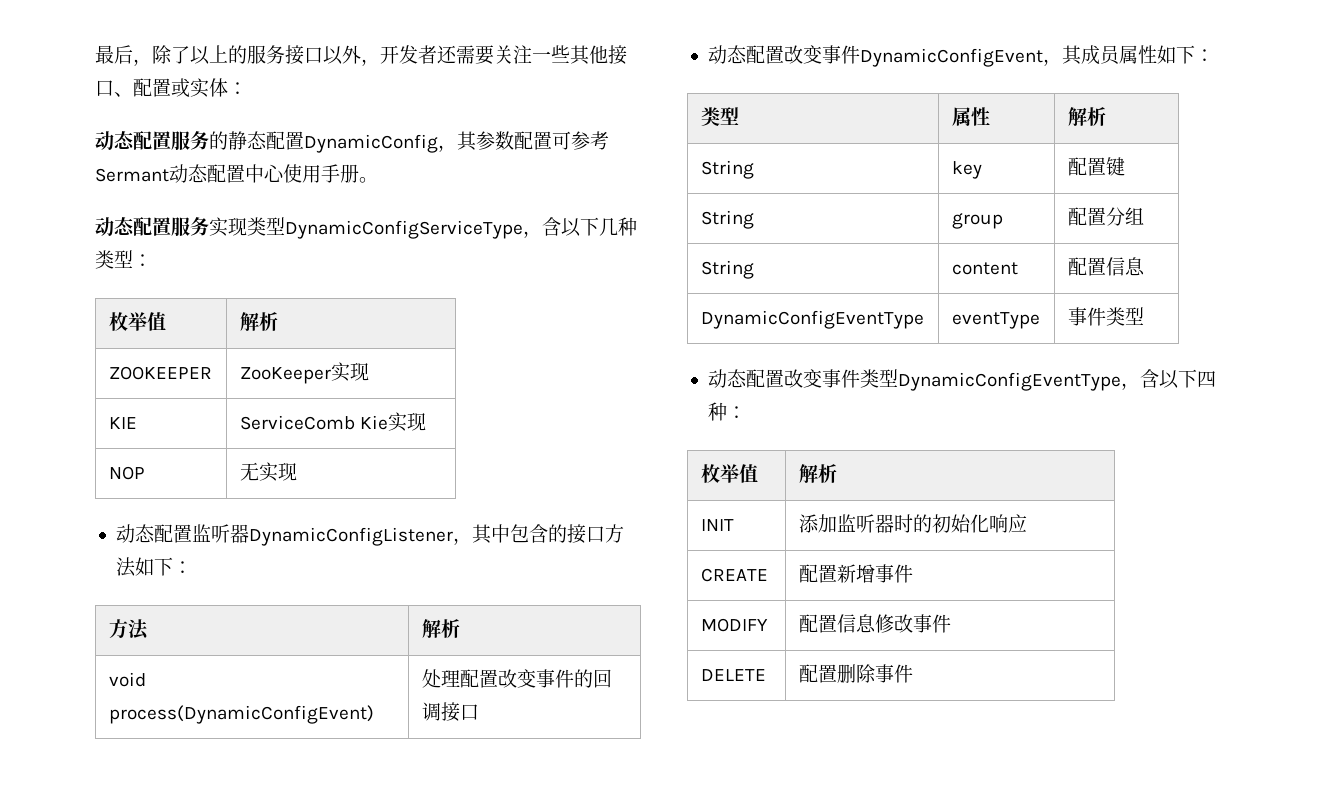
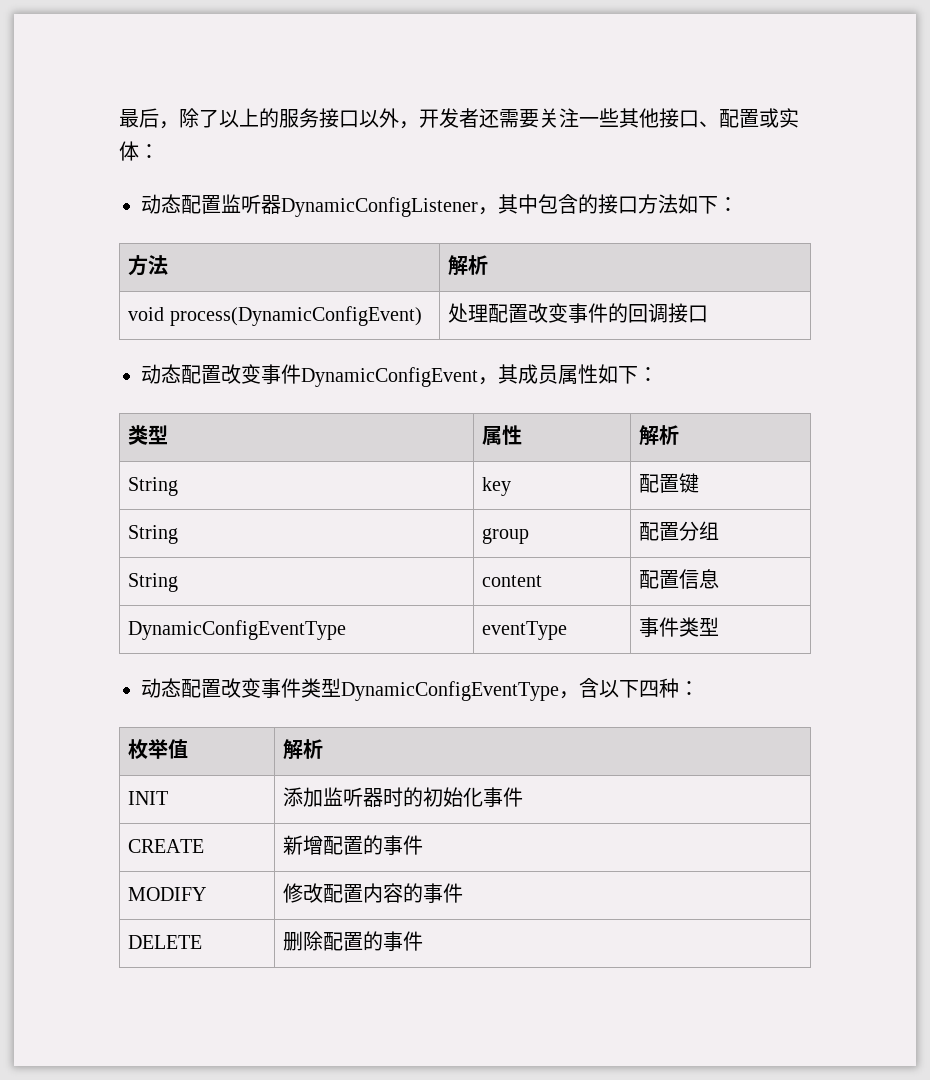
[95,131,609,153] [95,164,378,183] [95,217,637,239] [95,250,152,269] [108,312,166,331] [239,312,278,331] [108,366,212,380] [239,362,369,384] [108,417,137,429] [239,412,426,432] [108,466,145,480] [239,462,297,482] // 动态配置服务的静态配置DynamicConfig，其参数配置可参考Sermant动态配置中心使用手册。 // 动态配置服务实现类型DynamicConfigServiceType，含以下几种类型： // 枚举值 | 解析 // ZOOKEEPER | ZooKeeper实现 // KIE | ServiceComb Kie实现 // NOP | 无实现 -> (159, 151) none
[988,514,1027,533] 响应 -> [483,787,524,807] 事件
[798,564,875,583] 配置新增 -> [283,835,384,855] 新增配置的
[798,614,913,633] 配置信息修改 -> [283,883,424,903] 修改配置内容的
[798,664,876,683] 配置删除 -> [283,931,384,951] 删除配置的

